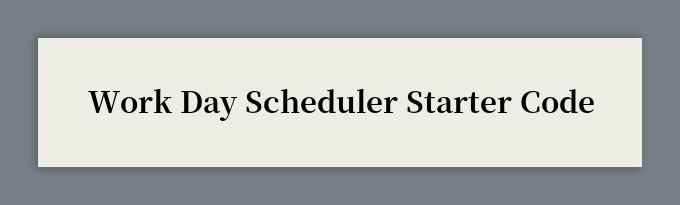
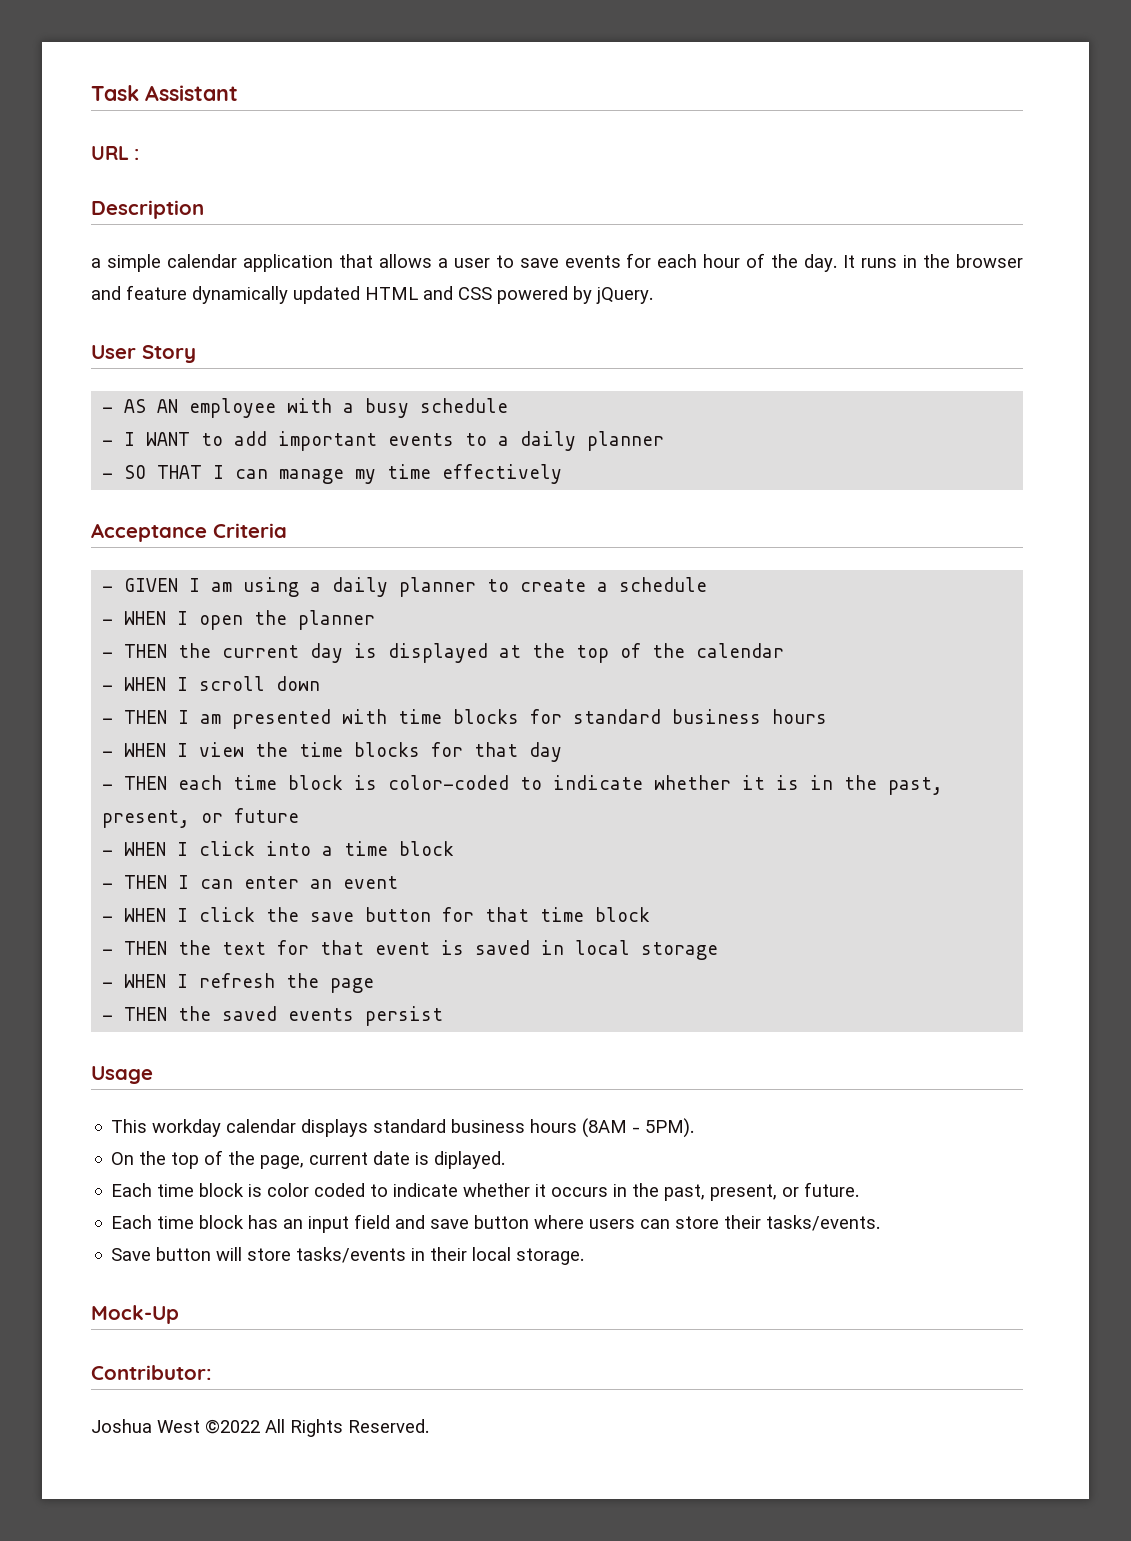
[88,88,595,121] Work Day Scheduler Starter Code -> [91,85,238,101] [91,146,140,160] [91,200,204,219] [91,253,1024,272] [91,285,653,304] [91,345,196,363] [102,398,509,418] [102,431,665,451] [102,464,563,484] [91,523,287,542] [102,577,708,597] [102,610,376,630] [102,643,785,663] [102,676,321,691] [102,709,828,729] [102,742,563,762] [102,775,944,795] [102,808,300,828] [102,841,455,856] [102,875,399,889] [102,907,651,922] [102,940,719,960] [102,973,375,993] [102,1006,444,1026] [91,1066,153,1084] [111,1118,695,1138] [111,1150,506,1169] [111,1182,860,1201] [111,1214,881,1233] [111,1247,585,1265] [91,1305,179,1324] [91,1365,212,1380] [91,1419,429,1437] Task Assistant // URL : // Description // a simple calendar application that allows a user to save events for each hour of the day. It runs in the browser and feature dynamically updated HTML and CSS powered by jQuery. // User Story // - AS AN employee with a busy schedule // - I WANT to add important events to a daily planner // - SO THAT I can manage my time effectively // Acceptance Criteria // - GIVEN I am using a daily planner to create a schedule // - WHEN I open the planner // - THEN the current day is displayed at the top of the calendar // - WHEN I scroll down // - THEN I am presented with time blocks for standard business hours // - WHEN I view the time blocks for that day // - THEN each time block is color-coded to indicate whether it is in the past, present, or future // - WHEN I click into a time block // - THEN I can enter an event // - WHEN I click the save button for that time block // - THEN the text for that event is saved in local storage // - WHEN I refresh the page // - THEN the saved events persist // Usage // This workday calendar displays standard business hours (8AM - 5PM). // On the top of the page, current date is diplayed. // Each time block is color coded to indicate whether it occurs in the past, present, or future. // Each time block has an input field and save button where users can store their tasks/events. // Save button will store tasks/events in their local storage. // Mock-Up // Contributor: // Joshua West ©2022 All Rights Reserved.

